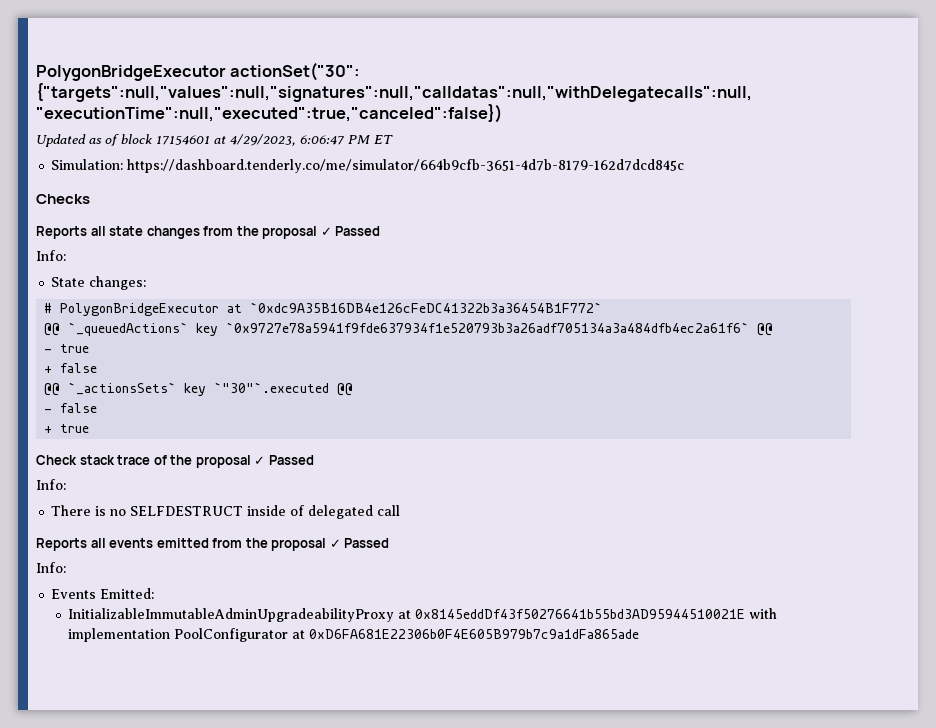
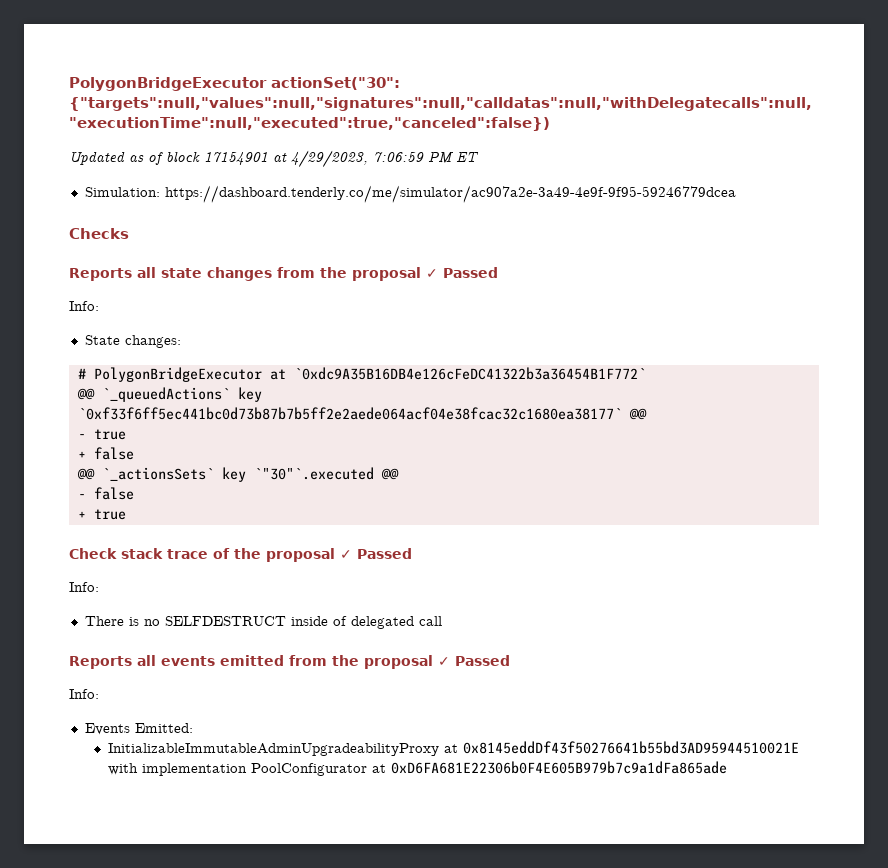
[156,135,210,145] 17154601 -> [204,152,268,165] 17154901
[300,135,345,145] 6:06:47 -> [373,152,424,162] 7:06:59
[127,159,685,173] https://dashboard.tenderly.co/me/simulator/664b9cfb-3651-4d7b-8179-162d7dcd845c -> [164,185,736,203] https://dashboard.tenderly.co/me/simulator/ac907a2e-3a49-4e9f-9f95-59246779dcea
[226,322,750,333] `0x9727e78a5941f9fde637934f1e520793b3a26adf705134a3a484dfb4ec2a61f6` -> [77,407,622,420] `0xf33f6ff5ec441bc0d73b87b7b5ff2e2aede064acf04e38fcac32c1680ea38177`

